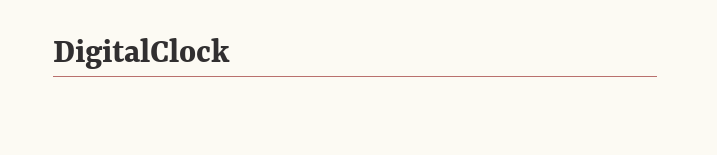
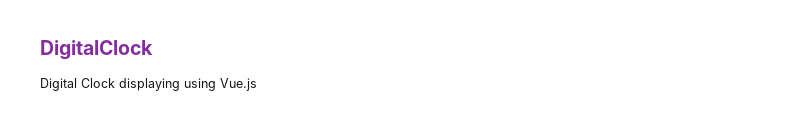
(230, 53) none -> [40,78,257,91] // Digital Clock displaying using Vue.js

